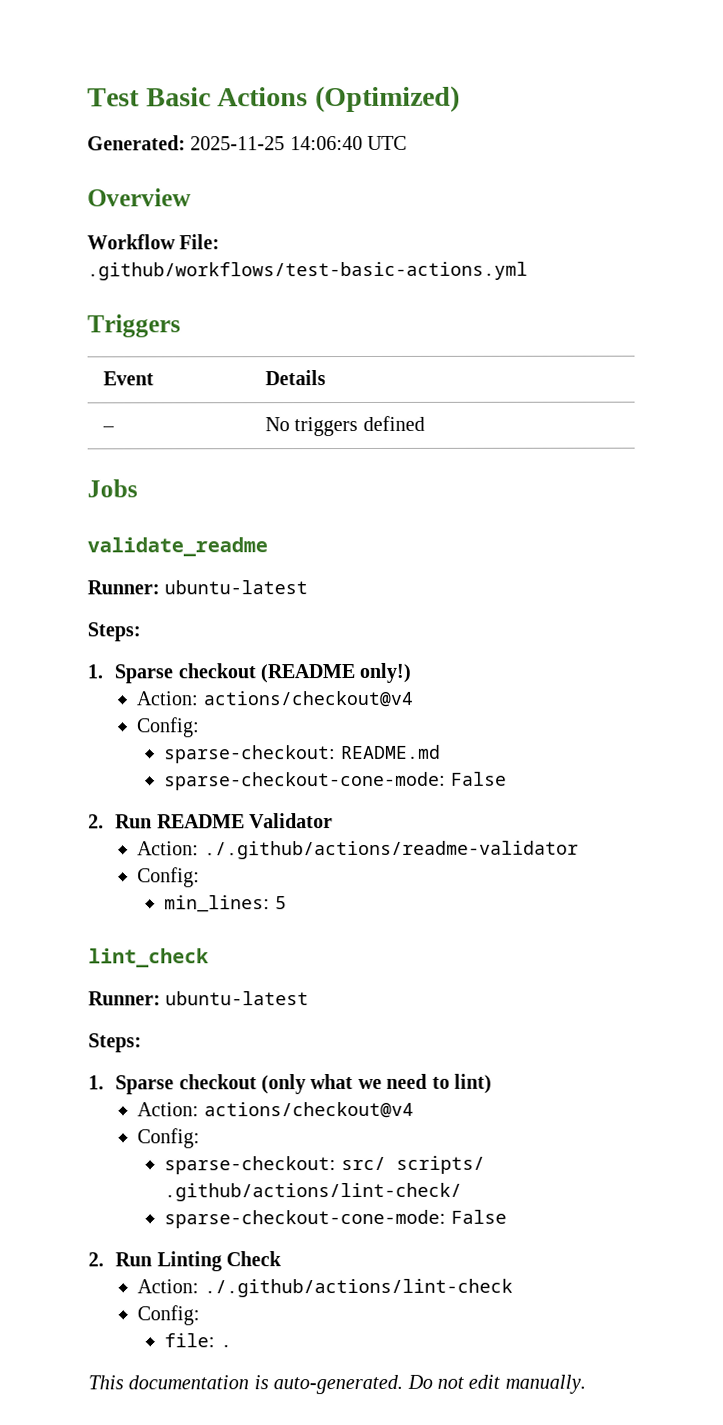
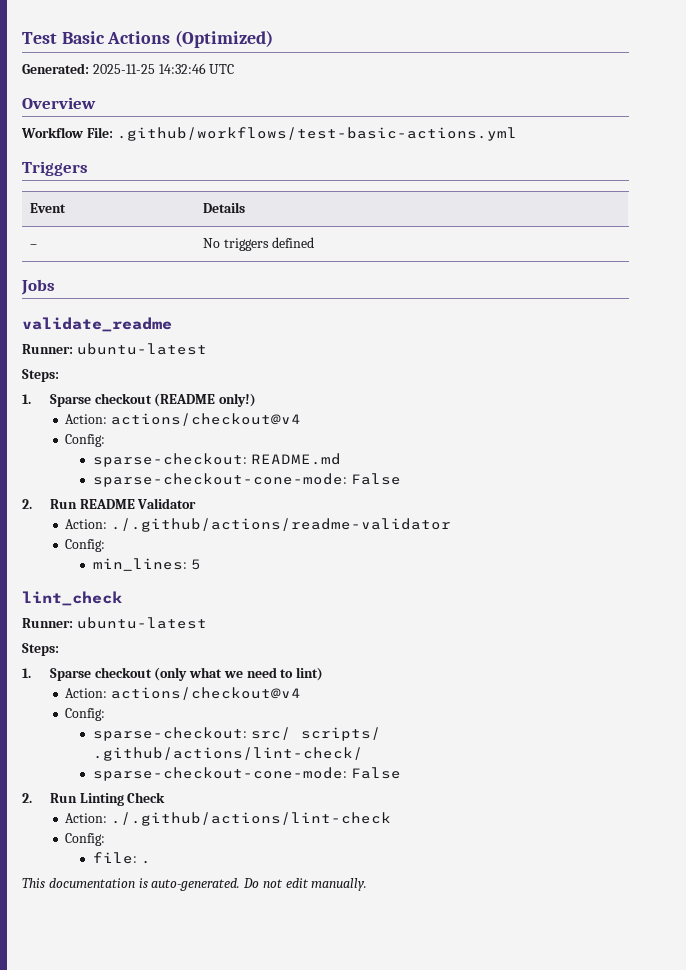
[289,135,363,151] 14:06:40 -> [158,63,206,74] 14:32:46

